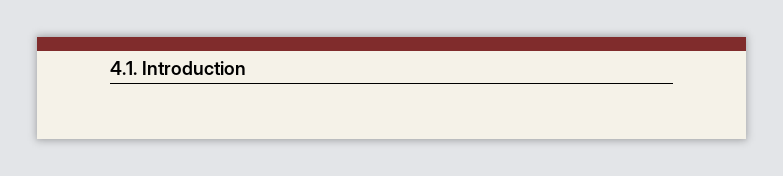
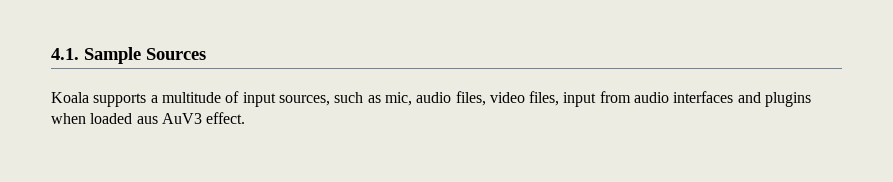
[141,61,246,75] Introduction -> [84,47,206,64] [51,91,812,107] [51,112,246,124] Sample Sources // Koala supports a multitude of input sources, such as mic, audio files, video files, input from audio interfaces and plugins when loaded aus AuV3 effect.

